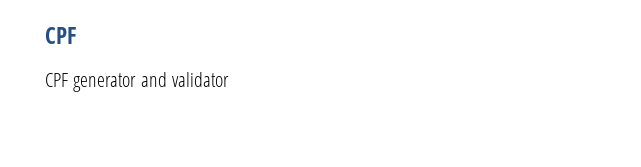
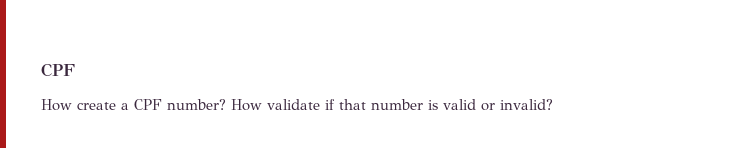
[45,72,229,92] CPF generator and validator -> [41,99,553,111] How create a CPF number? How validate if that number is valid or invalid?

